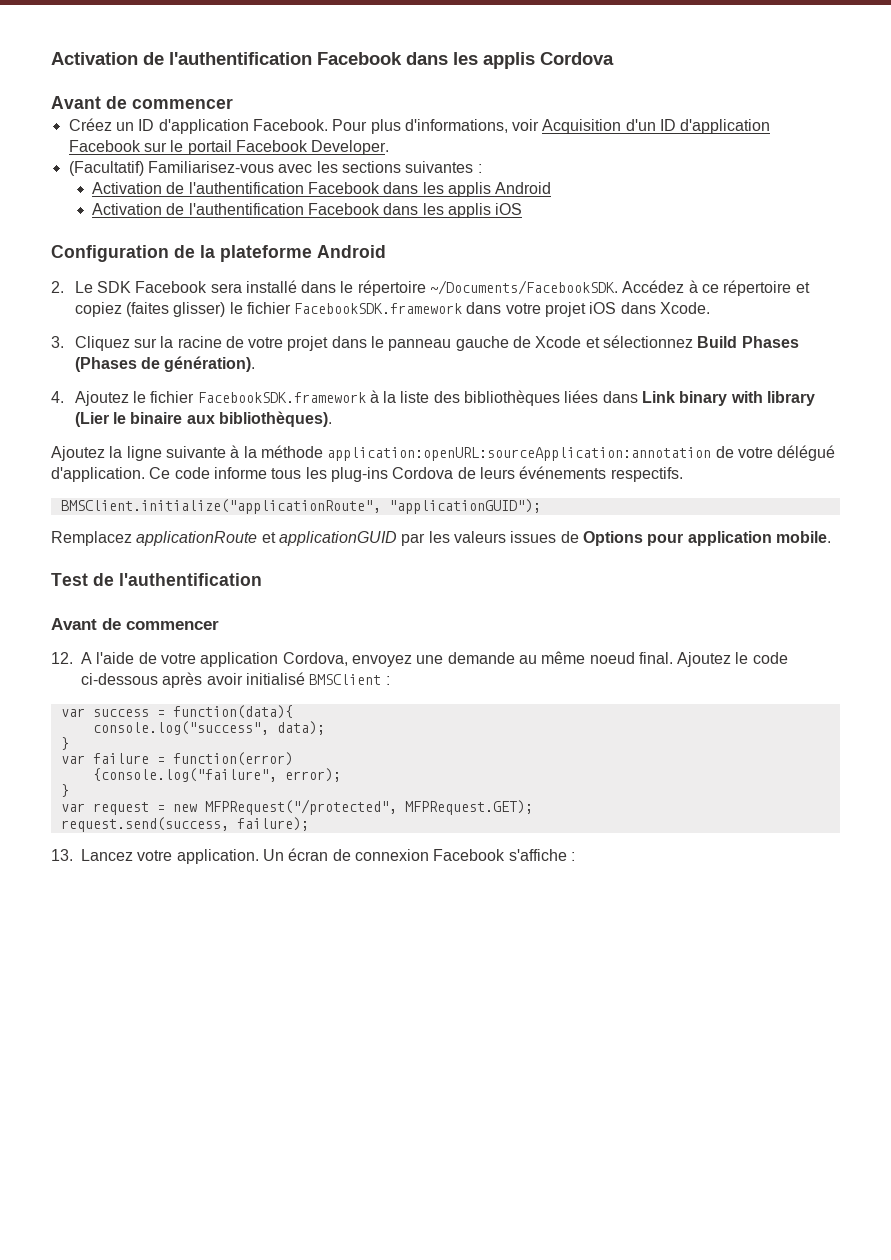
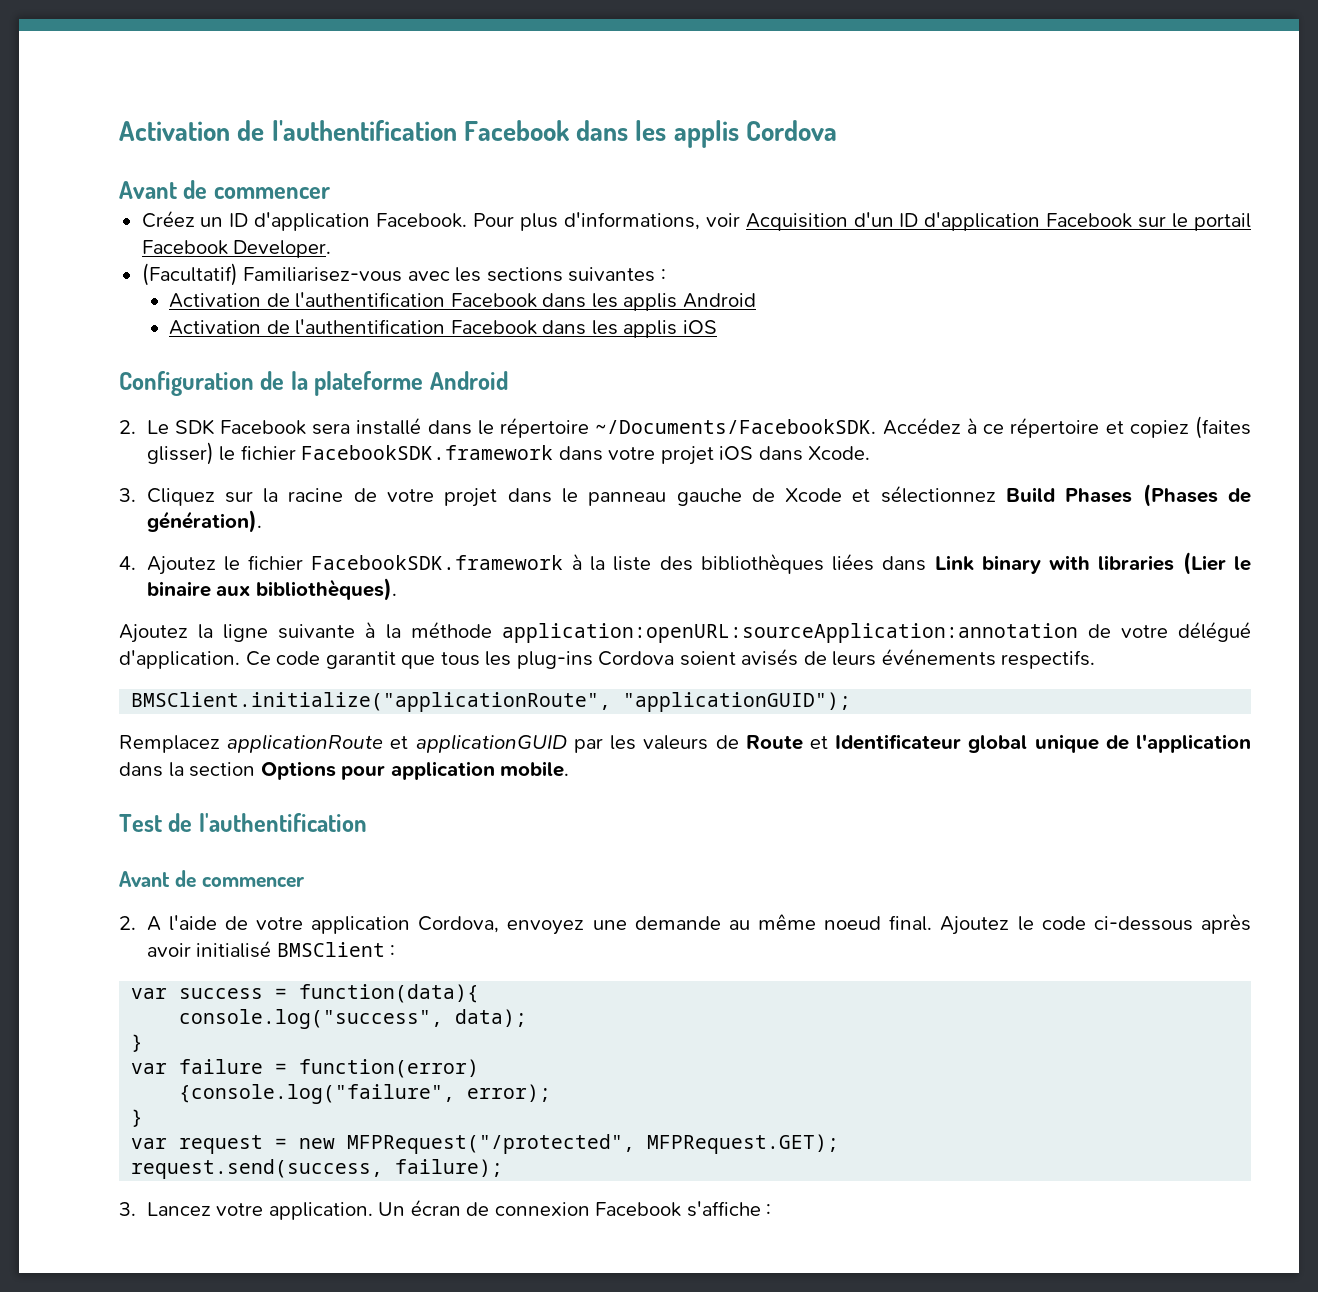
[767,391,816,406] library -> [1098,555,1175,571] libraries
[213,467,267,479] informe -> [325,651,436,669] garantit que
(454, 473) none -> [679,648,799,666] soient avisés
[510,531,579,543] issues de -> [715,734,1251,753] [119,762,256,777] de Route et Identificateur global unique de l'application dans la section
[51,652,73,664] 12. -> [119,916,136,930] 2.
[51,849,73,861] 13. -> [119,1202,136,1216] 3.

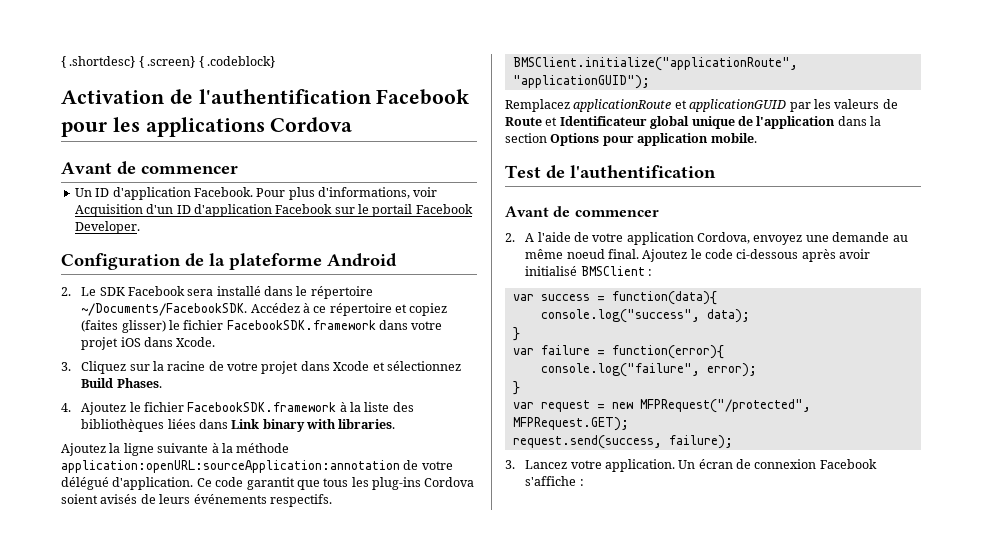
[119,120,739,148] Activation de l'authentification Facebook dans les applis -> [61,56,275,68] [61,89,470,105] [61,117,265,137] { .shortdesc} { .screen} { .codeblock} // Activation de l'authentification Facebook pour les applications
[141,210,224,228] Créez un -> [74,188,92,197] Un
[141,263,666,286] [169,292,756,311] [169,319,717,338] // (Facultatif) Familiarisez-vous avec les sections suivantes : // Activation de l'authentification Facebook dans les applis Android // Activation de l'authentification Facebook dans les applis iOS -> (140, 227) none
[561,484,1252,507] [146,510,262,533] le panneau gauche de Xcode et sélectionnez Build Phases (Phases de génération). -> [333,361,461,371] [81,378,162,388] Xcode et sélectionnez Build Phases.
[1098,552,1252,575] [146,578,397,601] libraries (Lier le binaire aux bibliothèques). -> [338,419,396,429] libraries.
[299,1059,480,1078] [179,1084,456,1104] function(error) // {console.log("failure", -> [611,345,724,359] [540,363,700,377] function(error){ // console.log("failure",

